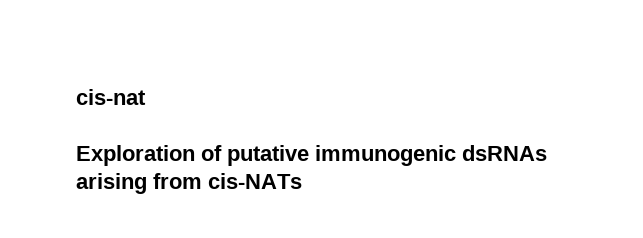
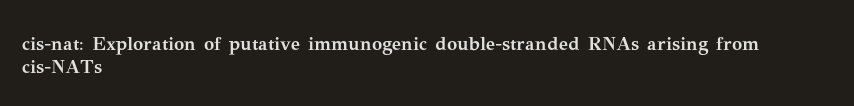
[76,89,146,105] cis-nat // -> [22,37,84,51] cis-nat:
[462,145,547,161] dsRNAs -> [435,37,639,51] double-stranded RNAs

